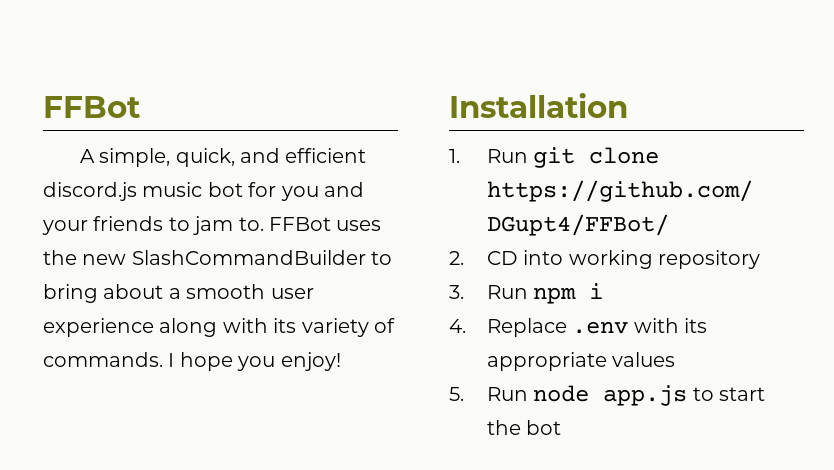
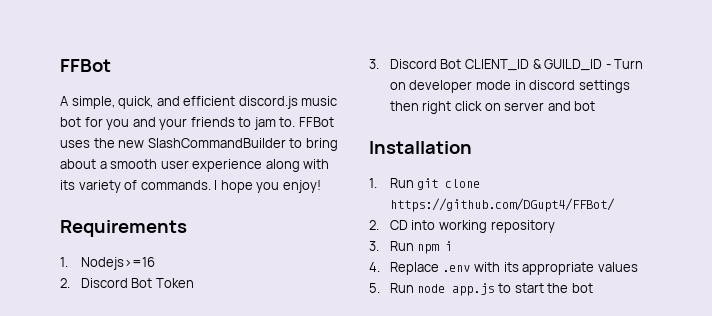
(341, 361) none -> [60,220,187,237] [60,257,155,270] [60,278,194,288] [369,59,644,71] [389,80,630,93] [389,101,596,114] // Requirements // 1. Nodejs>=16 // 2. Discord Bot Token // 3. Discord Bot CLIENT_ID & GUILD_ID - Turn on developer mode in discord settings then right click on server and bot

